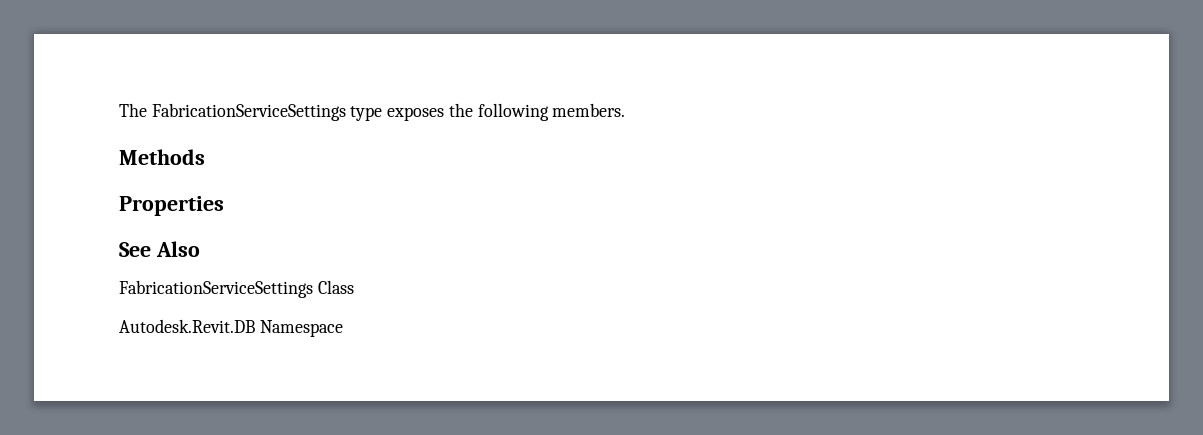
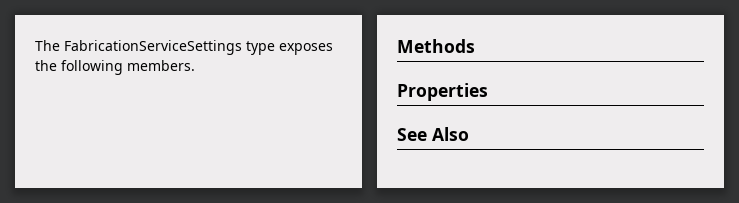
[119,280,354,298] [119,319,343,337] // FabricationServiceSettings Class // Autodesk.Revit.DB Namespace -> (469, 134) none

